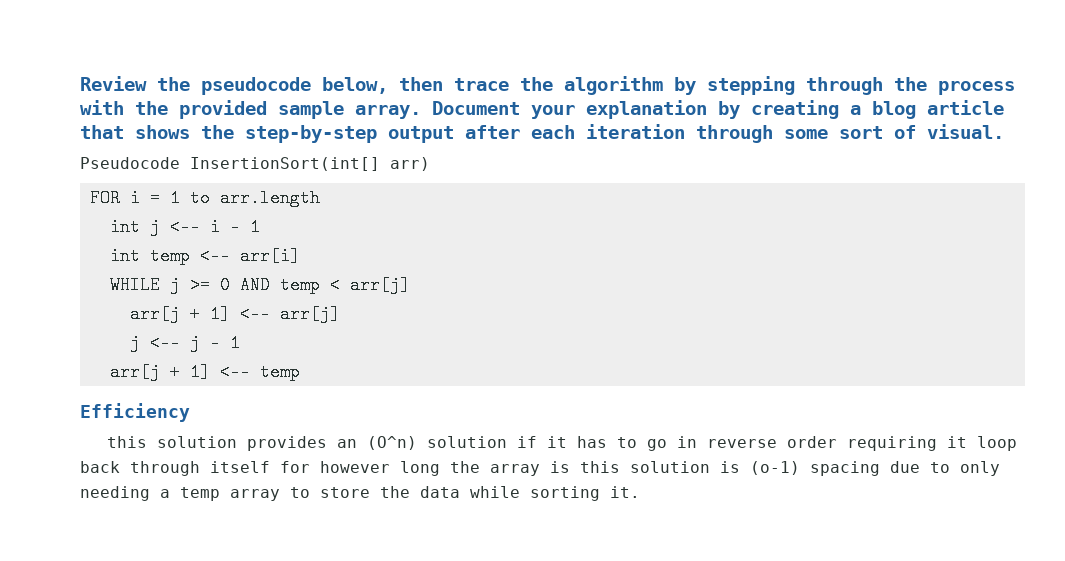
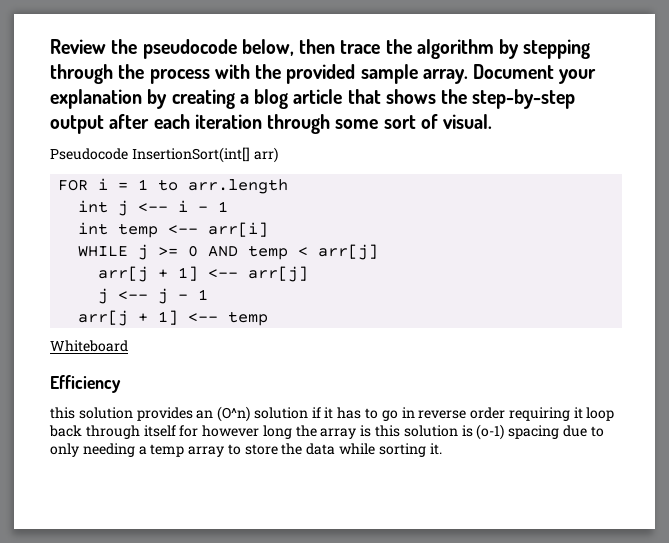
(300, 372) none -> [50,340,128,352] // Whiteboard

